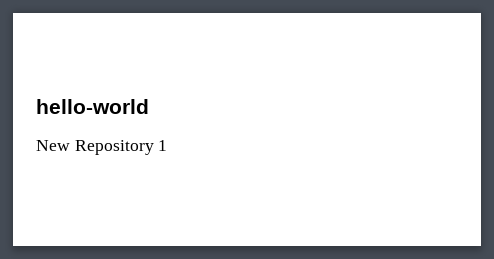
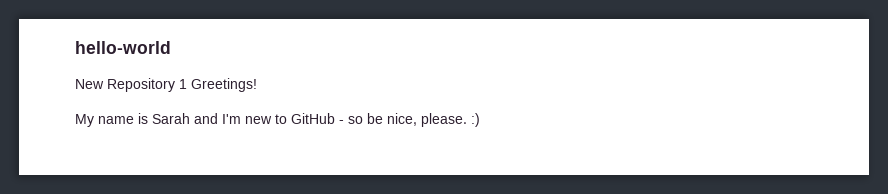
(168, 145) none -> [191,78,257,92] [75,113,480,127] Greetings! // My name is Sarah and I'm new to GitHub - so be nice, please. :)

